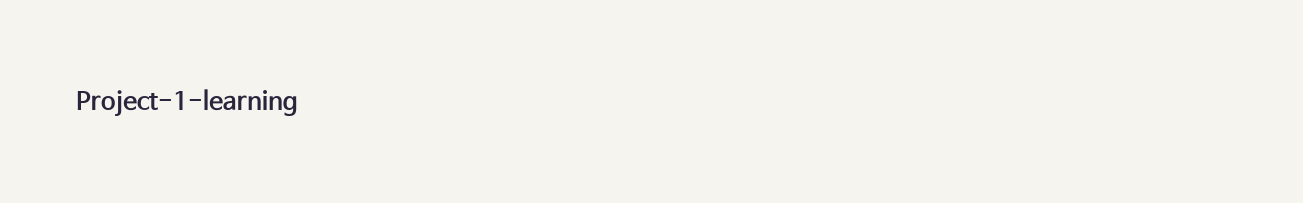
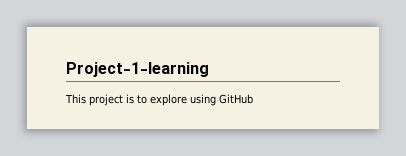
(298, 103) none -> [65,94,253,106] // This project is to explore using GitHub

